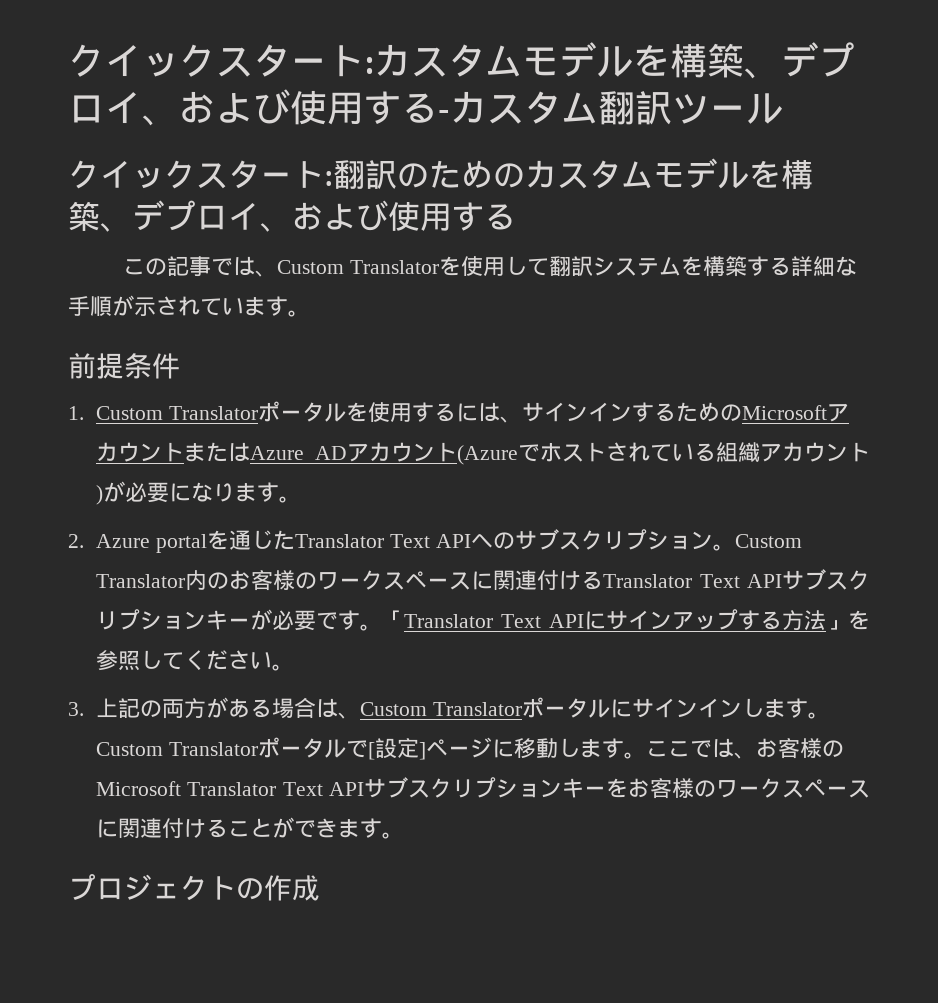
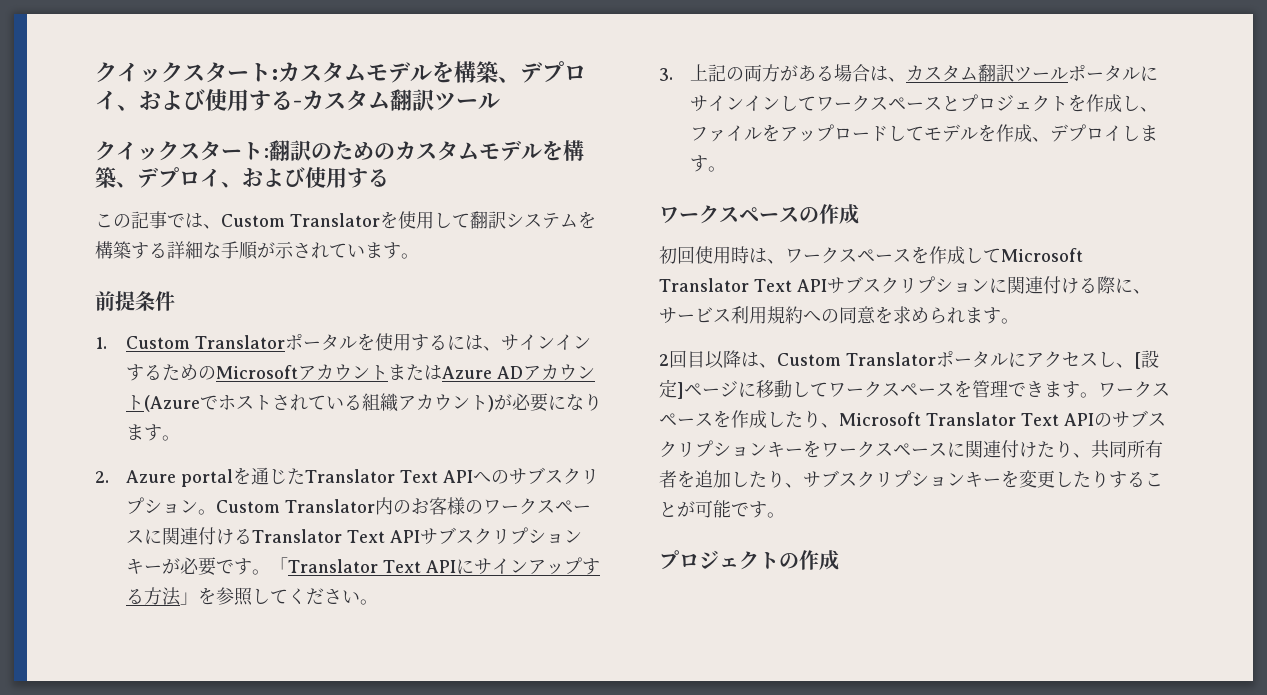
[360,702,523,716] Custom Translator -> [906,64,1069,82] カスタム翻訳ツール
[764,698,831,719] [96,737,845,760] ます。Custom Translatorポータルで[設定]ページに移動します。ここでは、お客様の -> [798,94,1159,112] [690,124,1159,142] [690,155,727,172] [659,204,859,224] [659,246,1001,264] てワークスペースとプロジェクトを作成し、ファイルをアップロードしてモデルを作成、デプロイします。 // ワークスペースの作成 // 初回使用時は、ワークスペースを作成して
[562,778,870,799] [96,818,207,839] キーをお客様のワークスペースに関連付け -> [988,276,1151,294] [659,306,1019,324] [659,350,1159,369] [659,379,1170,399] [659,410,1166,428] [659,440,1163,459] [659,470,1127,488] に関連付ける際に、サービス利用規約への同意を求められます。 // 2回目以降は、Custom Translatorポータルにアクセスし、[設定]ページに移動してワークスペースを管理できます。ワークスペースを作成したり、Microsoft Translator Text APIのサブスクリプションキーをワークスペースに関連付けたり、共同所有者を追加したり、サブスクリプションキーを変更したりす
[294,818,361,838] できま -> [695,500,749,518] 可能で

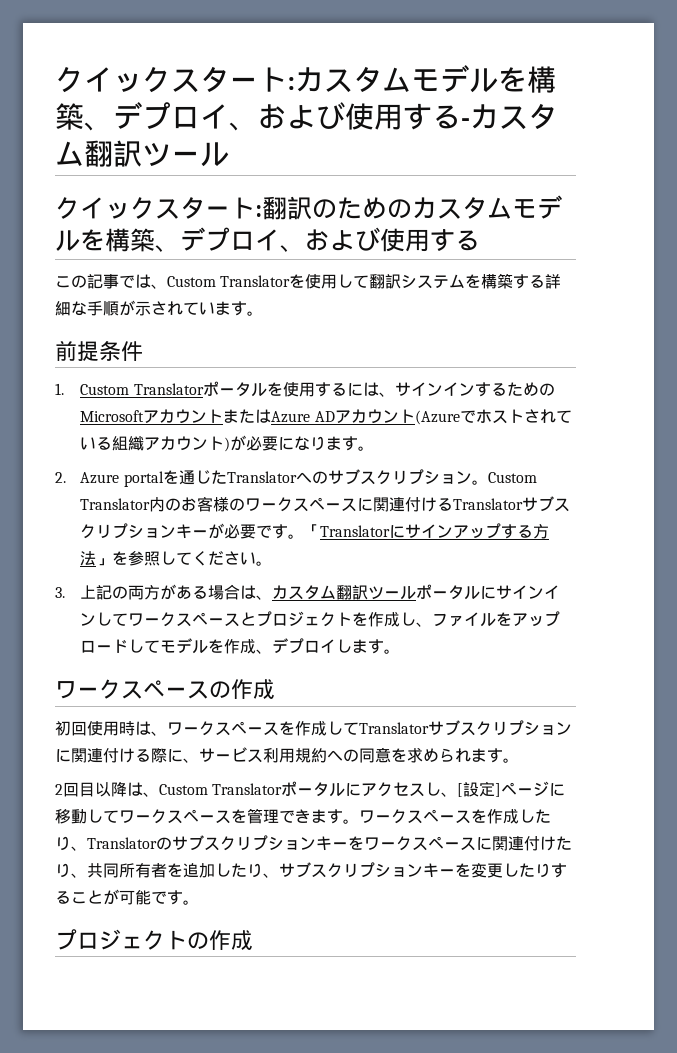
[400,470,474,483] Text API -> (297, 477) none
[347,530,421,543] Text API -> (524, 504) none
[383,560,457,573] Text API -> (391, 531) none
[1001,248,1083,262] [659,278,827,292] Microsoft Translator Text API -> [359,722,429,734] Translator
[839,412,1094,426] Microsoft Translator Text API -> [87,837,157,849] Translator

